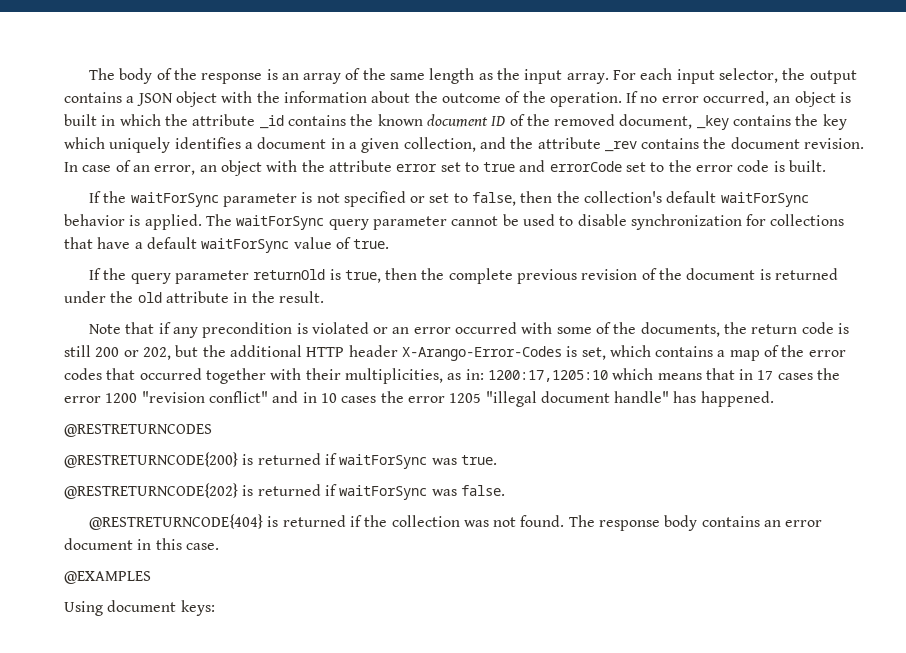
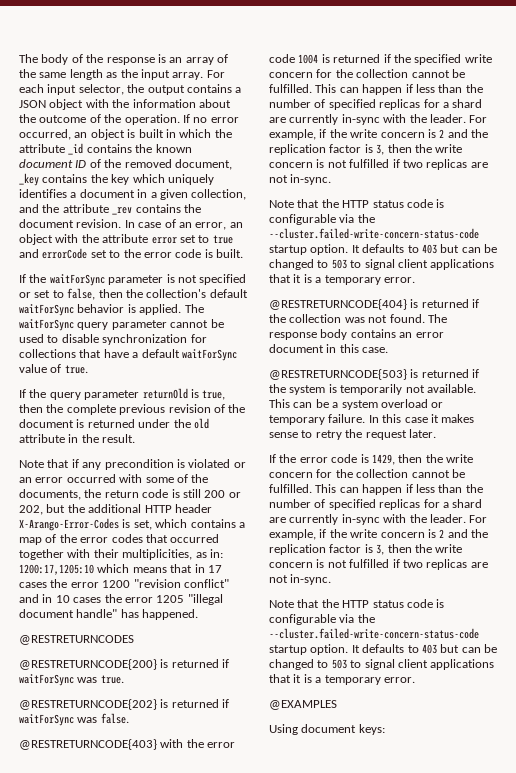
(505, 490) none -> [19,739,236,750] [269,54,492,65] [269,69,465,78] [269,84,483,95] [269,99,483,110] [269,114,488,125] [269,129,488,140] [269,144,463,155] [269,159,488,170] [269,174,332,185] [269,199,445,208] [269,214,375,225] [269,228,479,239] [269,244,497,255] [269,259,495,270] [269,274,415,285] // @RESTRETURNCODE{403} with the error code 1004 is returned if the specified write concern for the collection cannot be fulfilled. This can happen if less than the number of specified replicas for a shard are currently in-sync with the leader. For example, if the write concern is 2 and the replication factor is 3, then the write concern is not fulfilled if two replicas are not in-sync. // Note that the HTTP status code is configurable via the --cluster.failed-write-concern-status-code startup option. It defaults to 403 but can be changed to 503 to signal client applications that it is a temporary error.
(219, 546) none -> [269,369,480,380] [269,384,476,395] [269,399,444,410] [269,414,475,425] [269,429,436,440] [269,454,473,465] [269,469,465,478] [269,484,483,495] [269,499,483,510] [269,514,488,525] [269,529,488,540] [269,544,463,555] [269,559,488,570] [269,574,332,585] [269,599,445,608] [269,614,375,625] [269,628,479,639] [269,644,497,655] [269,659,495,670] [269,674,415,685] // @RESTRETURNCODE{503} is returned if the system is temporarily not available. This can be a system overload or temporary failure. In this case it makes sense to retry the request later. // If the error code is 1429, then the write concern for the collection cannot be fulfilled. This can happen if less than the number of specified replicas for a shard are currently in-sync with the leader. For example, if the write concern is 2 and the replication factor is 3, then the write concern is not fulfilled if two replicas are not in-sync. // Note that the HTTP status code is configurable via the --cluster.failed-write-concern-status-code startup option. It defaults to 403 but can be changed to 503 to signal client applications that it is a temporary error.

